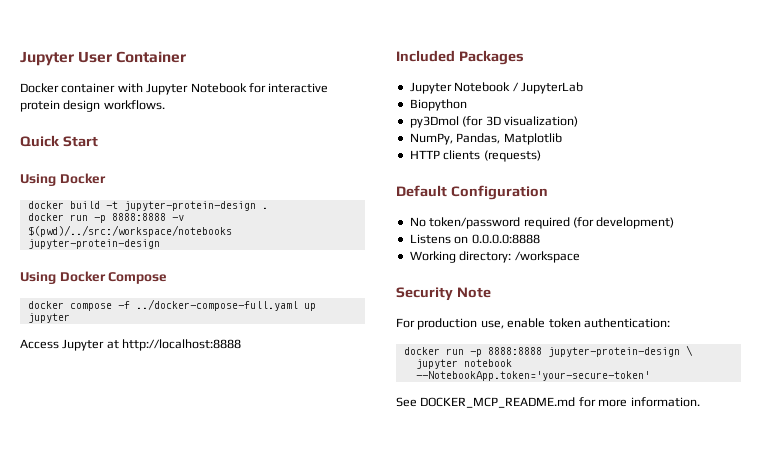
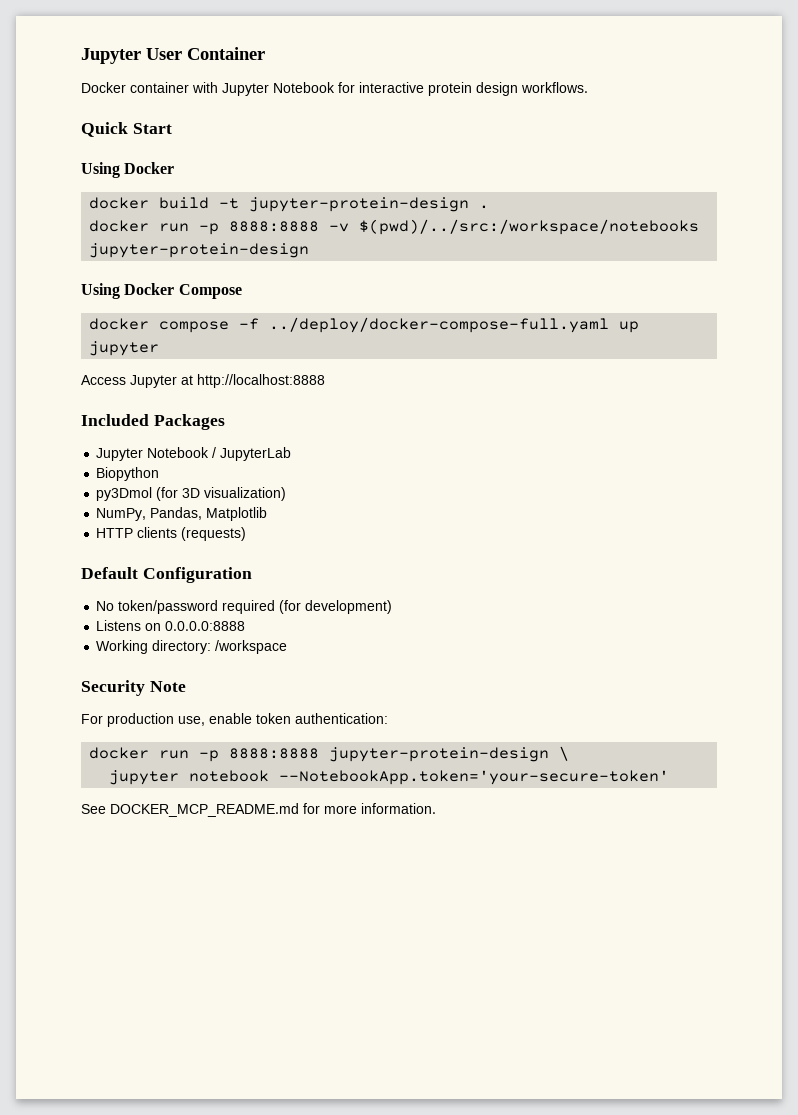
[135,299,298,311] ../docker-compose-full.yaml -> [269,317,610,333] ../deploy/docker-compose-full.yaml

